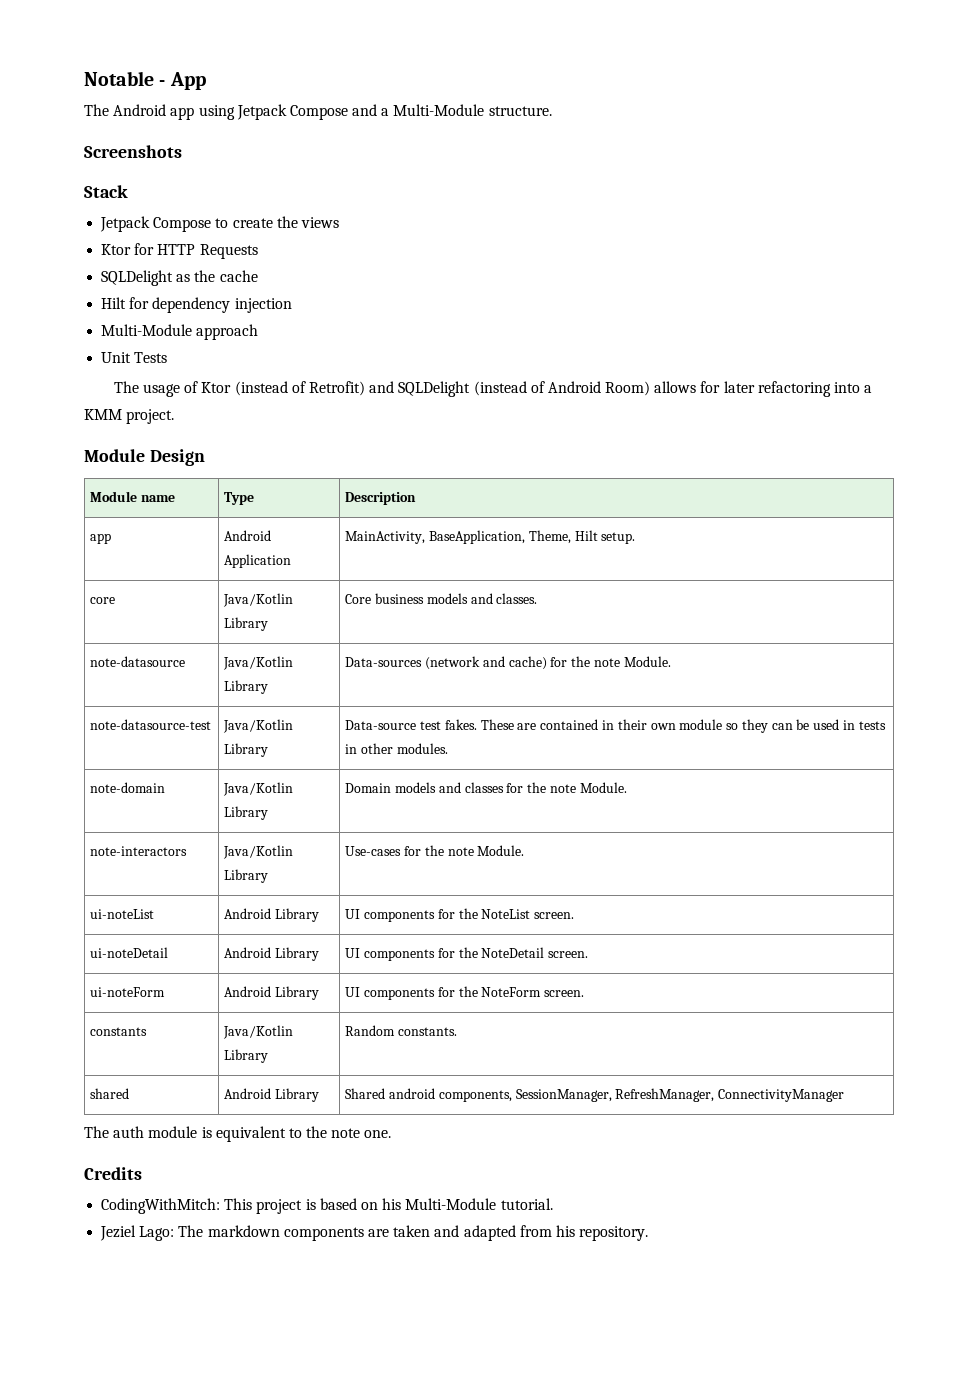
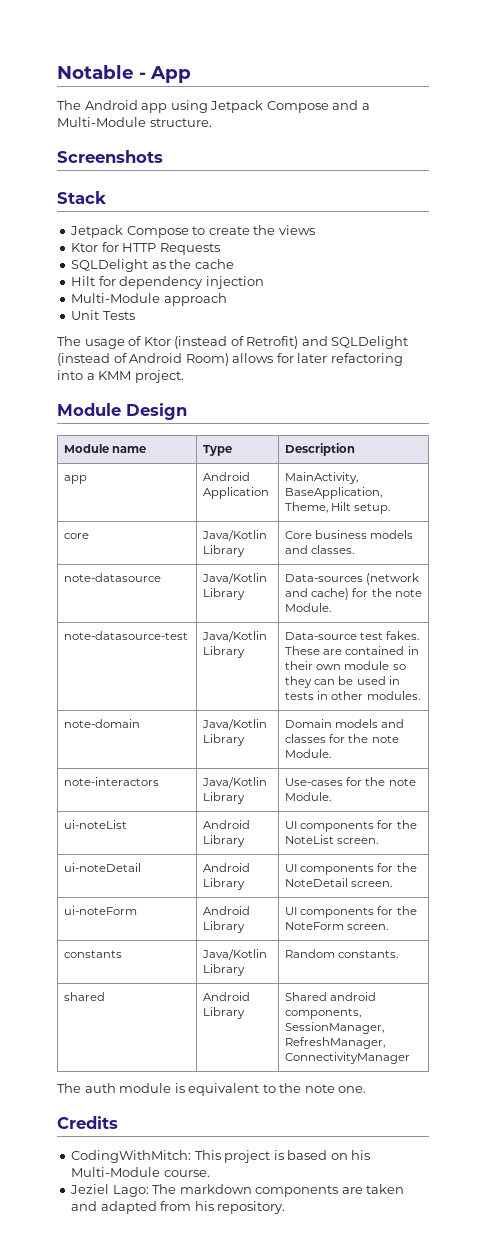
[500,1198,553,1210] tutorial. -> [163,1170,210,1177] course.

